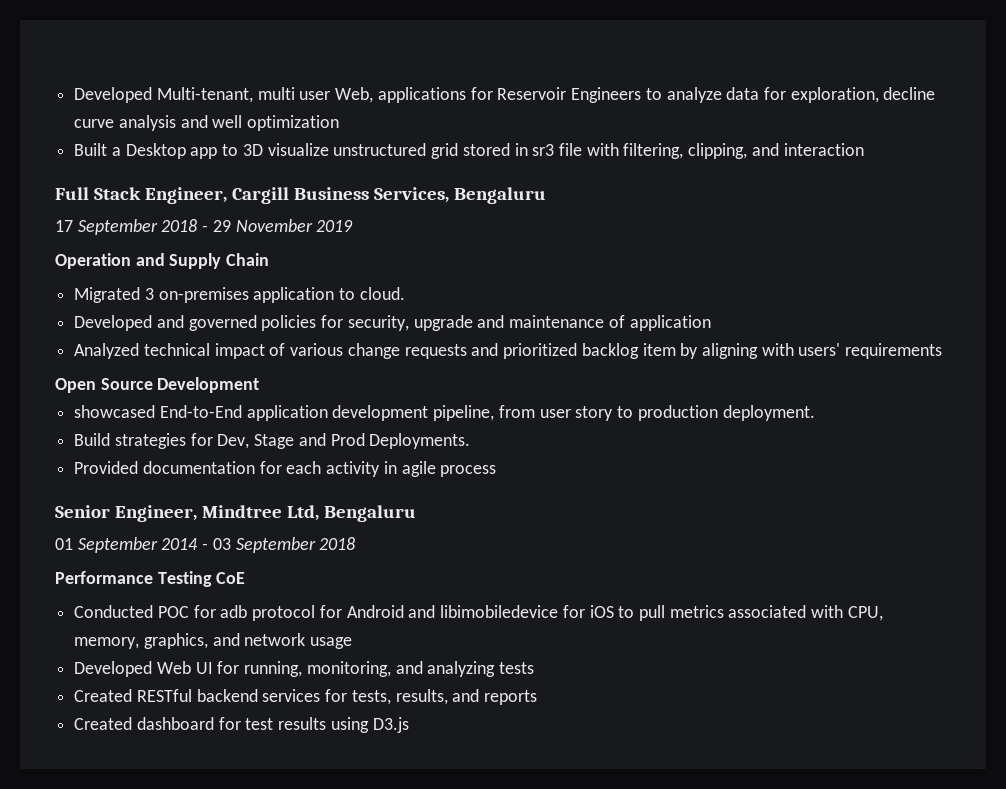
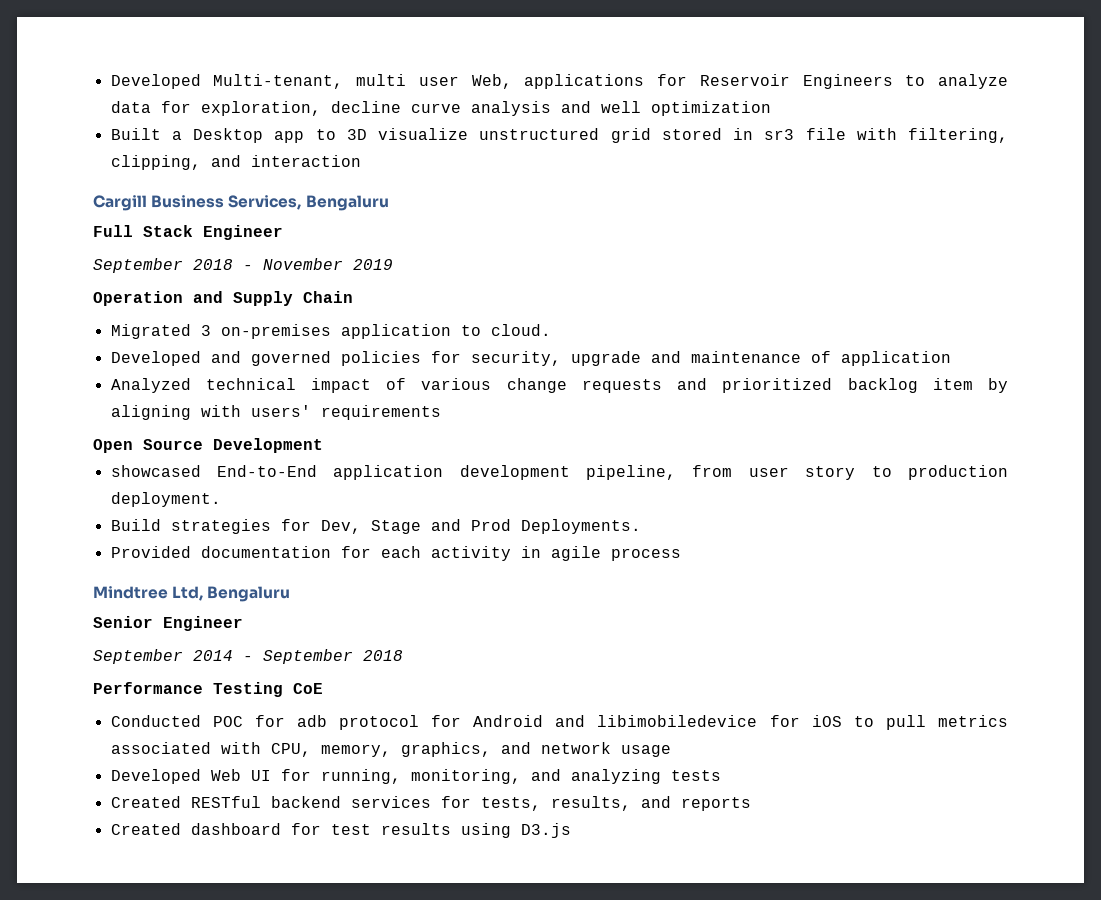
[55,187,227,204] Full Stack Engineer, -> (361, 161) none
[55,220,73,232] 17 -> [93,225,283,240] Full Stack Engineer //
[212,220,231,232] 29 -> (253, 267) none
[55,505,197,522] Senior Engineer, -> (681, 554) none
[55,538,73,550] 01 -> [93,616,243,631] Senior Engineer //
[212,538,231,550] 03 -> (253, 658) none

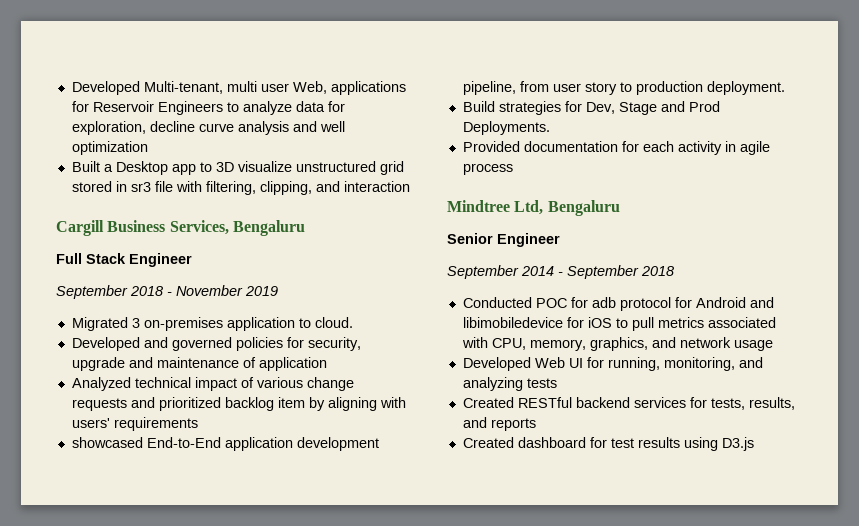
[93,291,353,306] // Operation and Supply Chain -> (278, 291) none
[93,438,323,453] // Open Source Development -> (198, 424) none
[93,682,323,697] // Performance Testing CoE -> (674, 271) none

